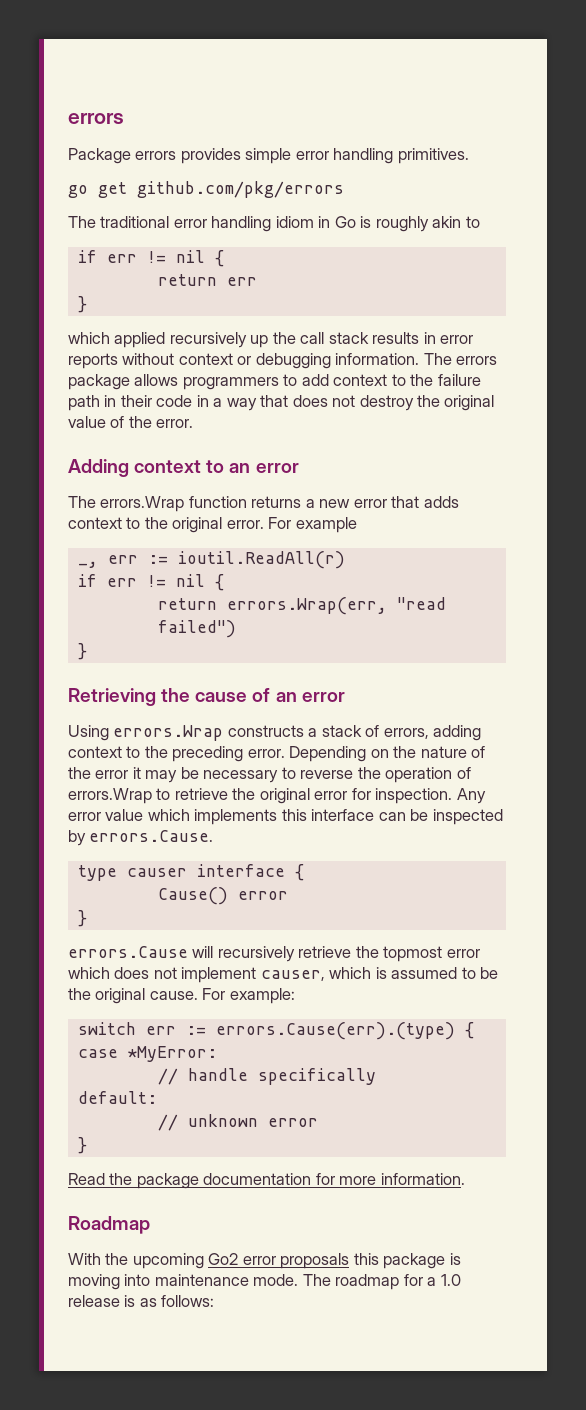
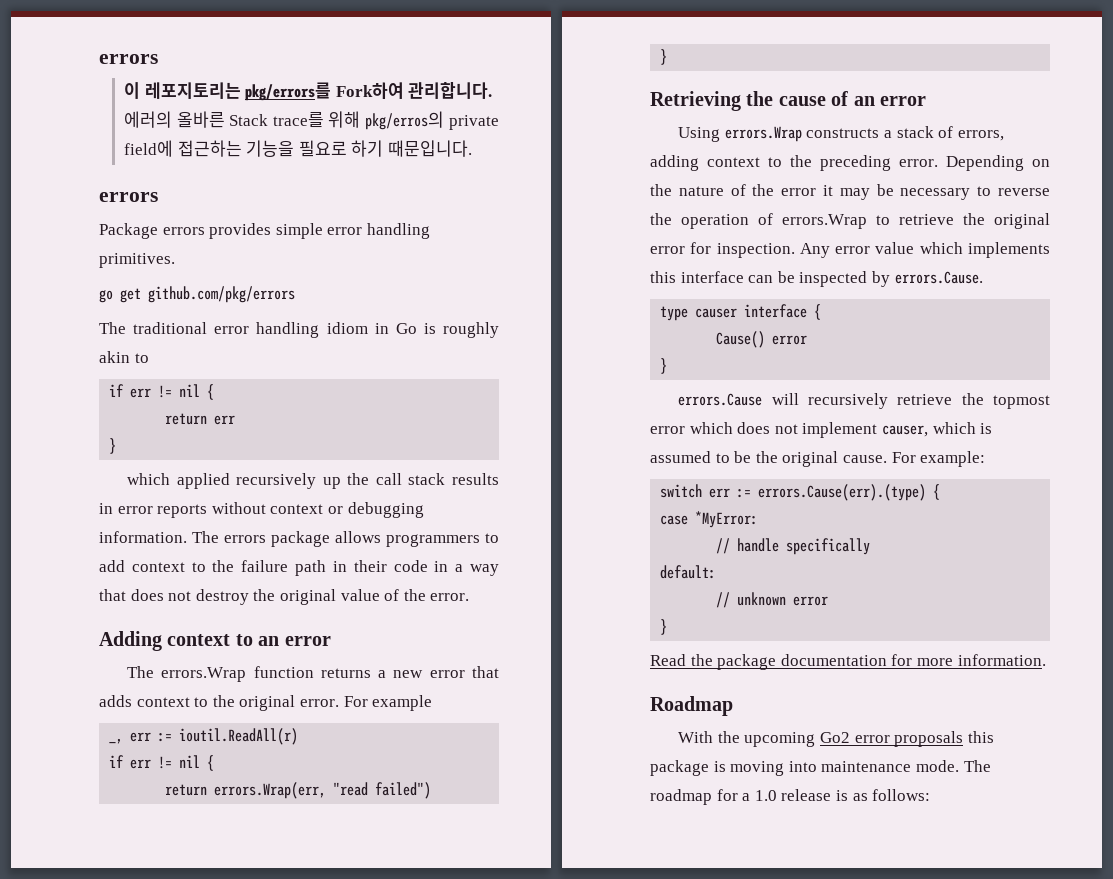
[68,113,124,124] errors -> [99,54,158,64] [124,82,493,101] [124,111,499,130] [124,140,473,157] [99,192,158,202] errors // 이 레포지토리는 pkg/errors를 Fork하여 관리합니다. 에러의 올바른 Stack trace를 위해 pkg/erros의 private field에 접근하는 기능을 필요로 하기 때문입니다. // errors

